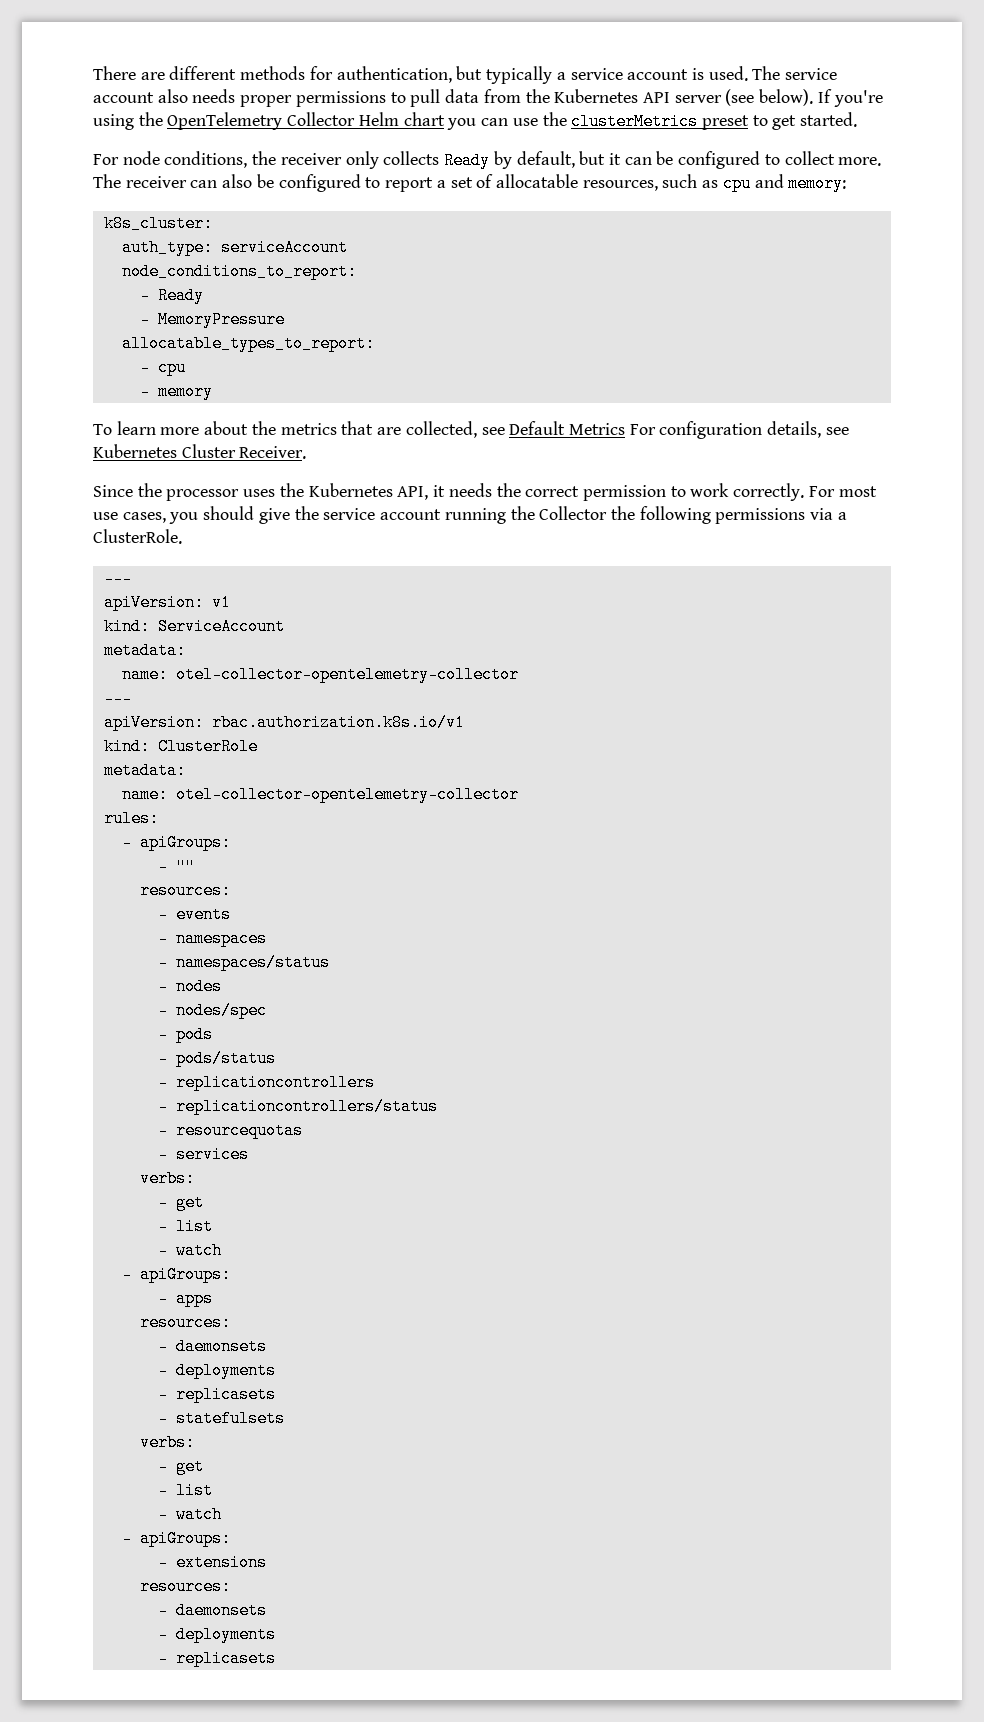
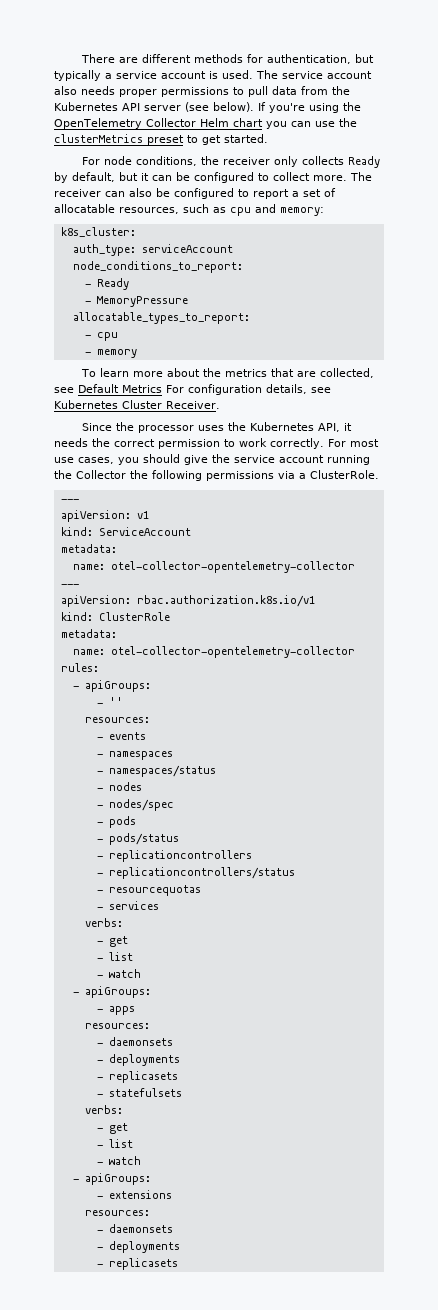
[175,858,195,875] "" -> [108,697,123,706] ''

